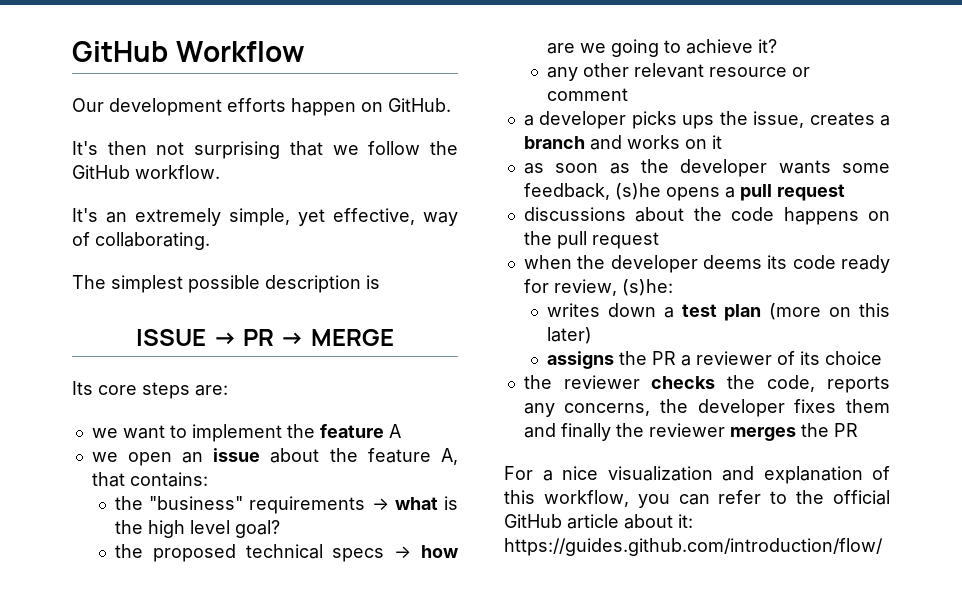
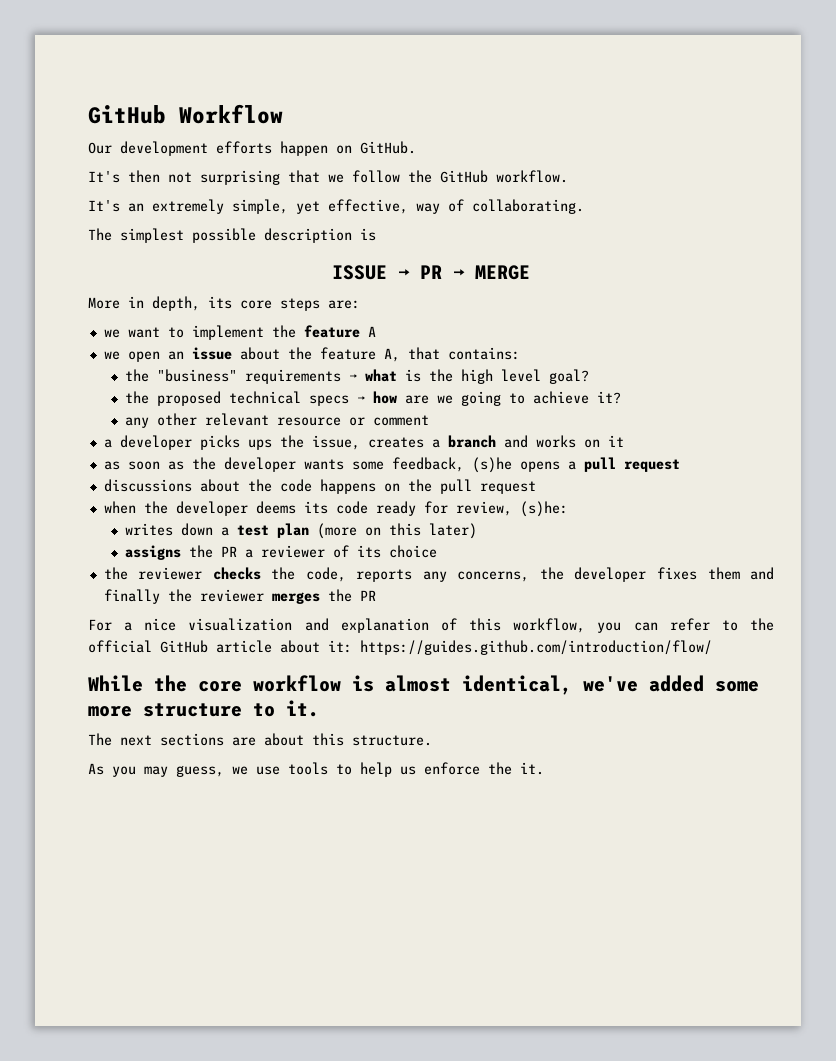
[72,381,93,395] Its -> [88,296,232,311] More in depth, its
(883, 547) none -> [88,675,759,695] [88,700,319,717] [88,733,432,746] [88,762,544,777] // While the core workflow is almost identical, we've added some more structure to it. // The next sections are about this structure. // As you may guess, we use tools to help us enforce the it.

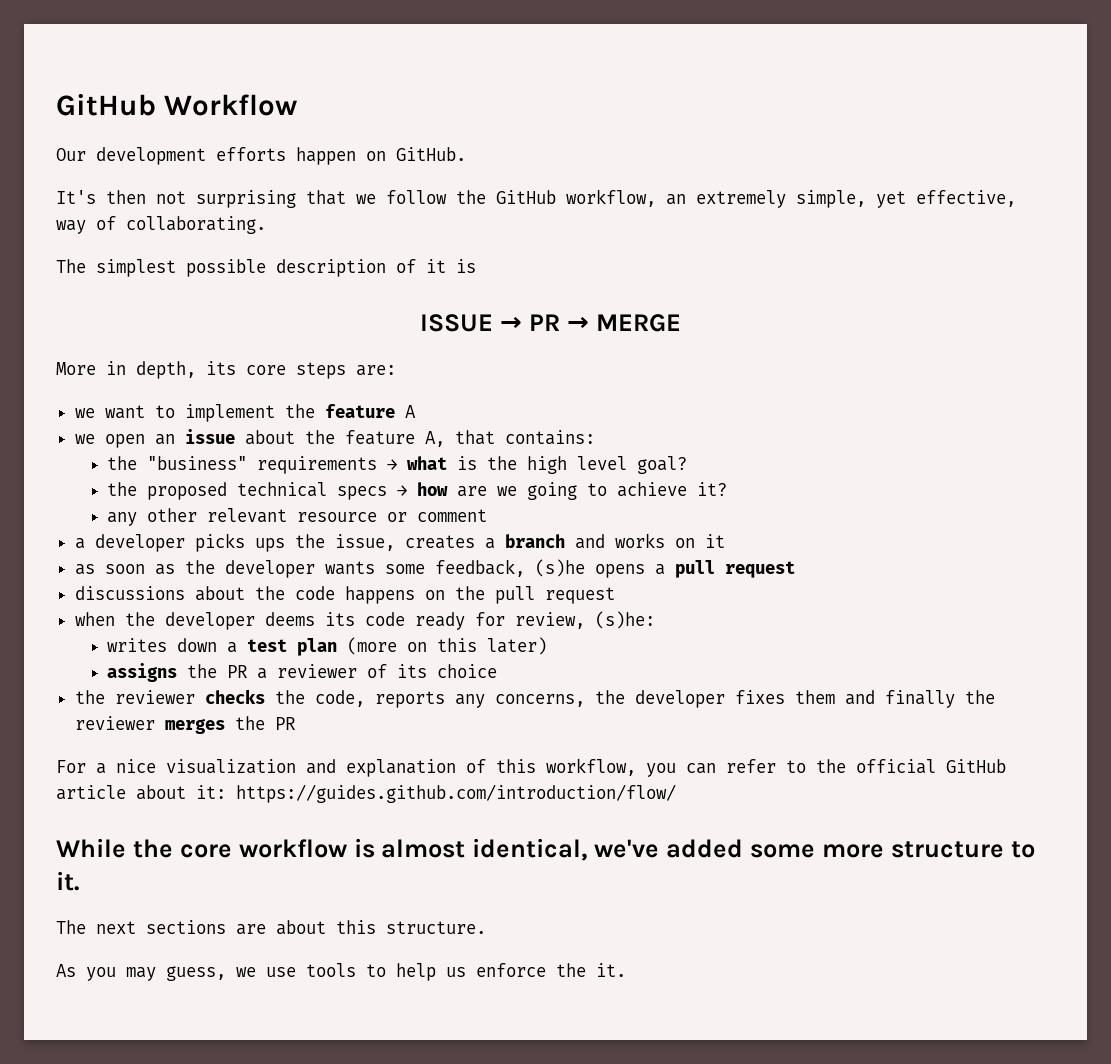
[496,170,568,183] [88,200,120,212] workflow. // It's -> [566,189,656,207] workflow,
(352, 235) none -> [396,259,446,273] of it

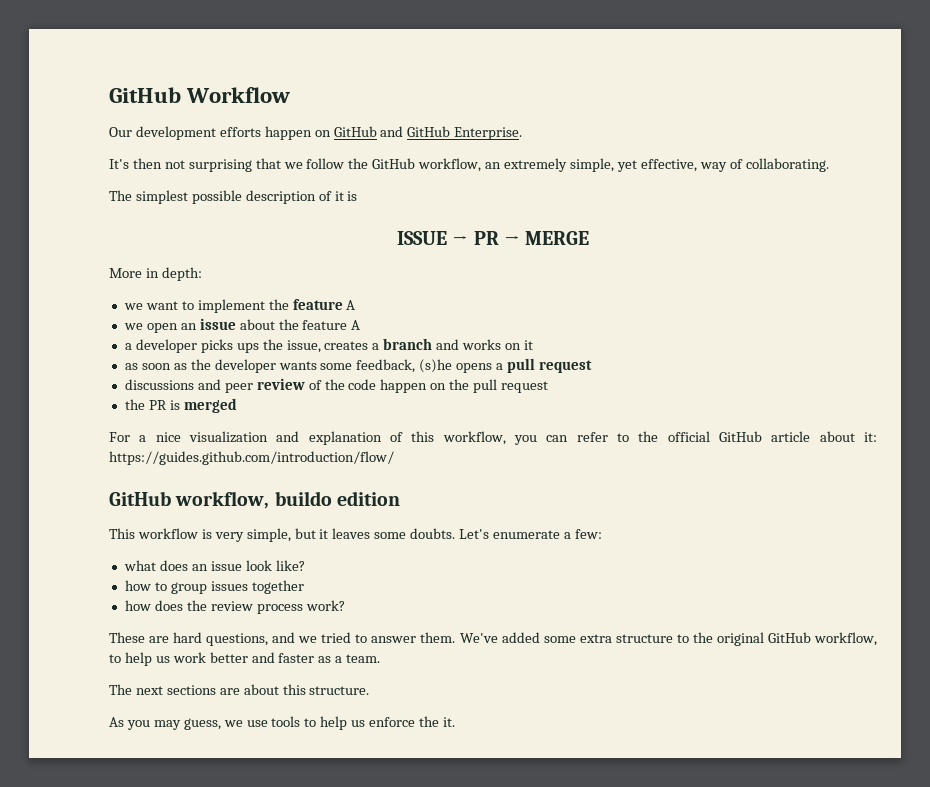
[396,147,466,161] GitHub. -> [333,126,523,140] GitHub and GitHub Enterprise.
[136,361,396,379] depth, its core steps are: -> [161,267,202,281] depth:
[424,430,595,447] [107,456,688,474] [107,482,728,500] [107,508,488,526] A, that contains: // the "business" requirements → what is the high level goal? // the proposed technical specs → how are we going to achieve it? // any other relevant resource or comment -> [351,320,361,330] A
[194,586,245,601] about -> [197,378,322,393] and peer review of
[344,586,415,604] happens -> [380,379,428,393] happen
[74,611,655,630] [107,637,548,656] [107,663,498,682] [74,689,995,708] [74,716,295,734] when the developer deems its code ready for review, (s)he: // writes down a test plan (more on this later) // assigns the PR a reviewer of its choice // the reviewer checks the code, reports any concerns, the developer fixes them and finally the reviewer merges the PR -> [124,398,237,413] the PR is merged
[56,838,660,861] While the core workflow is almost identical, we've -> [109,491,400,509] [109,528,602,542] [123,560,305,571] [124,580,304,594] [124,600,345,614] [109,632,498,646] GitHub workflow, buildo edition // This workflow is very simple, but it leaves some doubts. Let's enumerate a few: // what does an issue look like? // how to group issues together // how does the review process work? // These are hard questions, and we tried to answer them. We've
[821,844,884,858] more -> [579,634,612,643] extra
[56,871,79,891] it. -> [692,632,877,646] [109,652,381,666] the original GitHub workflow, to help us work better and faster as a team.

